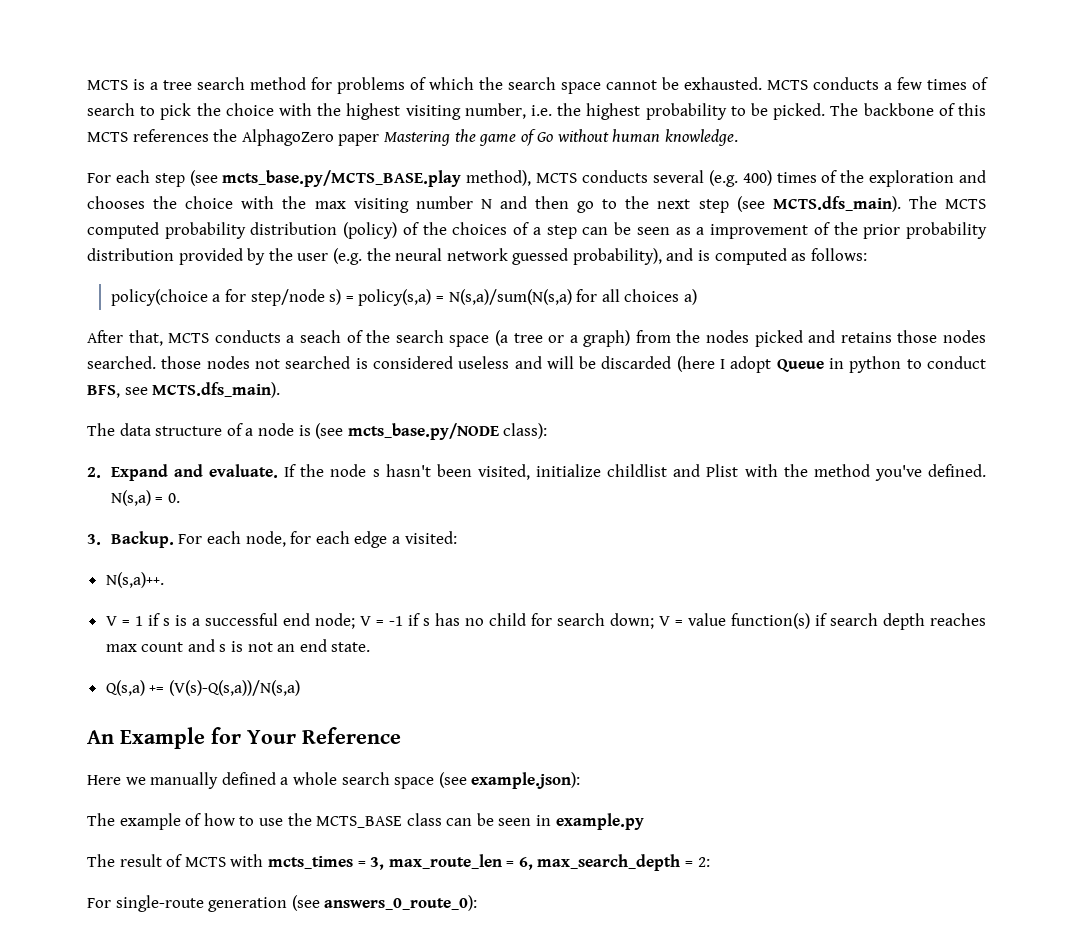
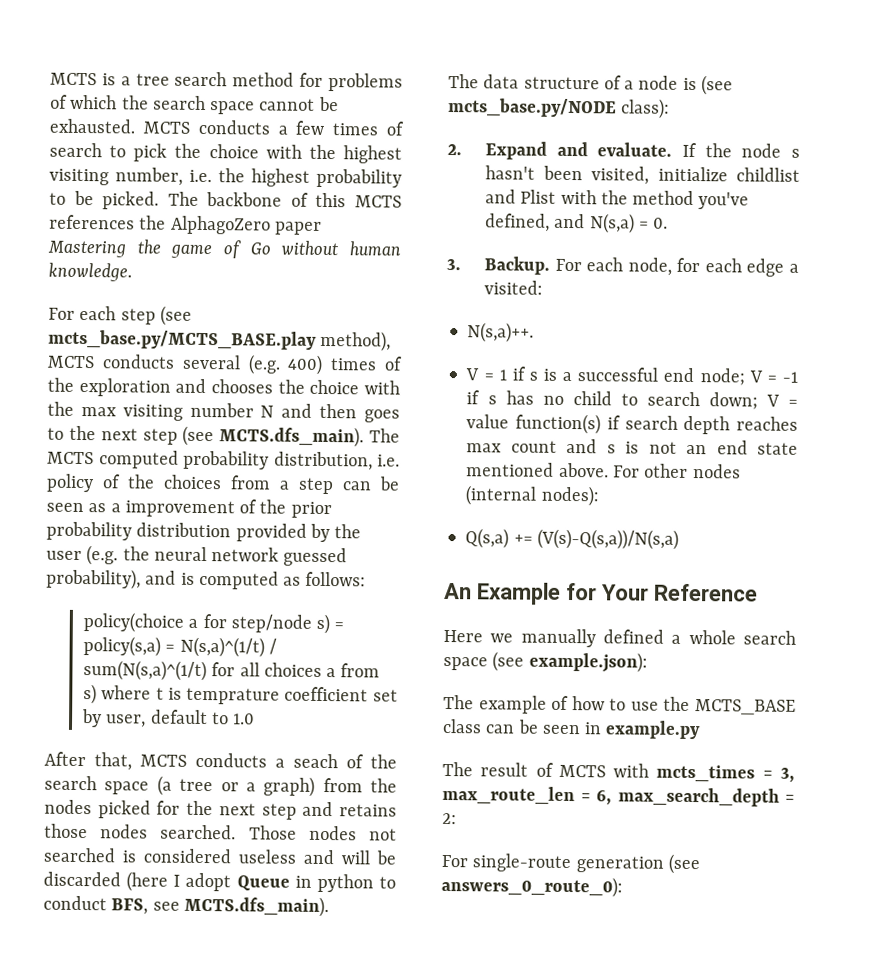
[577,201,595,213] go -> [364,409,400,423] goes
[250,222,398,239] distribution (policy) -> [273,451,400,471] [46,473,94,493] distribution, i.e. policy
[513,222,530,235] of -> [230,475,271,490] from
[448,289,697,305] N(s,a)/sum(N(s,a) for all choices a) -> [179,636,277,658] [83,660,381,682] [83,684,398,705] [82,709,256,728] N(s,a)^(1/t) / sum(N(s,a)^(1/t) for all choices a from s) where t is temprature coefficient set by user, default to 1.0
(803, 338) none -> [156,800,297,820] for the next step
[161,356,202,369] those -> [248,825,297,840] Those
[927,464,986,477] defined. -> [485,213,586,232] defined, and
[530,613,552,626] for -> [620,393,638,406] to
[331,642,371,652] state. -> [757,442,798,455] [466,462,741,479] [465,485,599,507] state mentioned above. For other nodes (internal nodes):

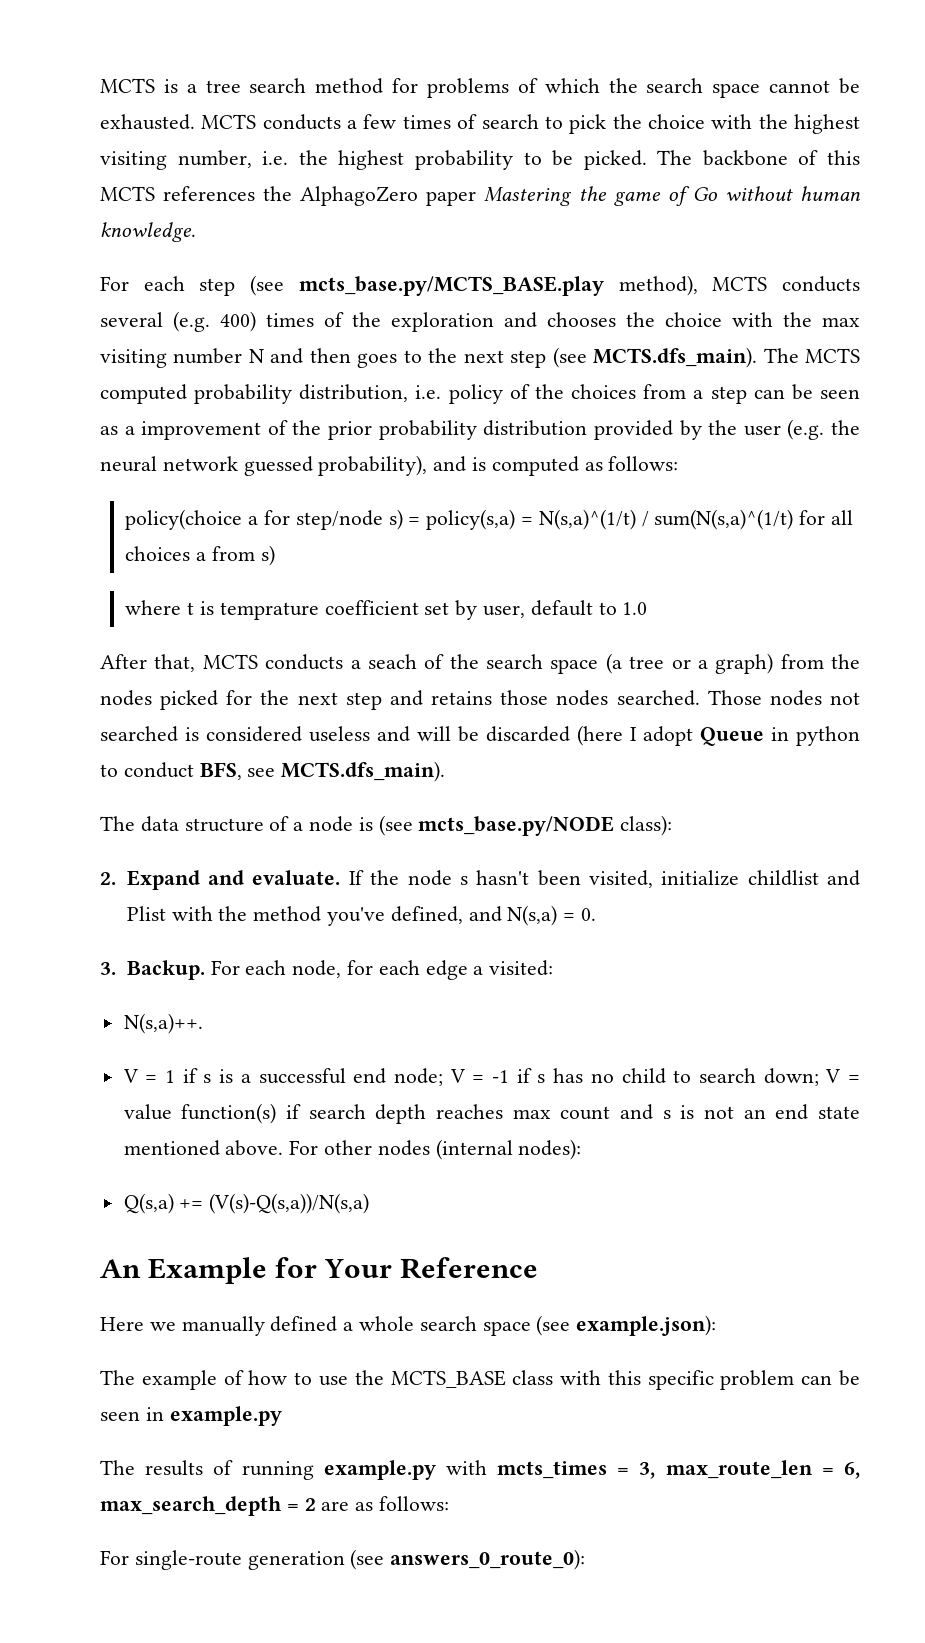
(98, 694) none -> (275, 555) //
(482, 726) none -> [560,1370,795,1390] with this specific problem
[480,762,606,778] result of MCTS -> [145,1460,436,1480] results of running example.py
[442,812,457,825] 2: -> [304,1496,450,1511] 2 are as follows:

